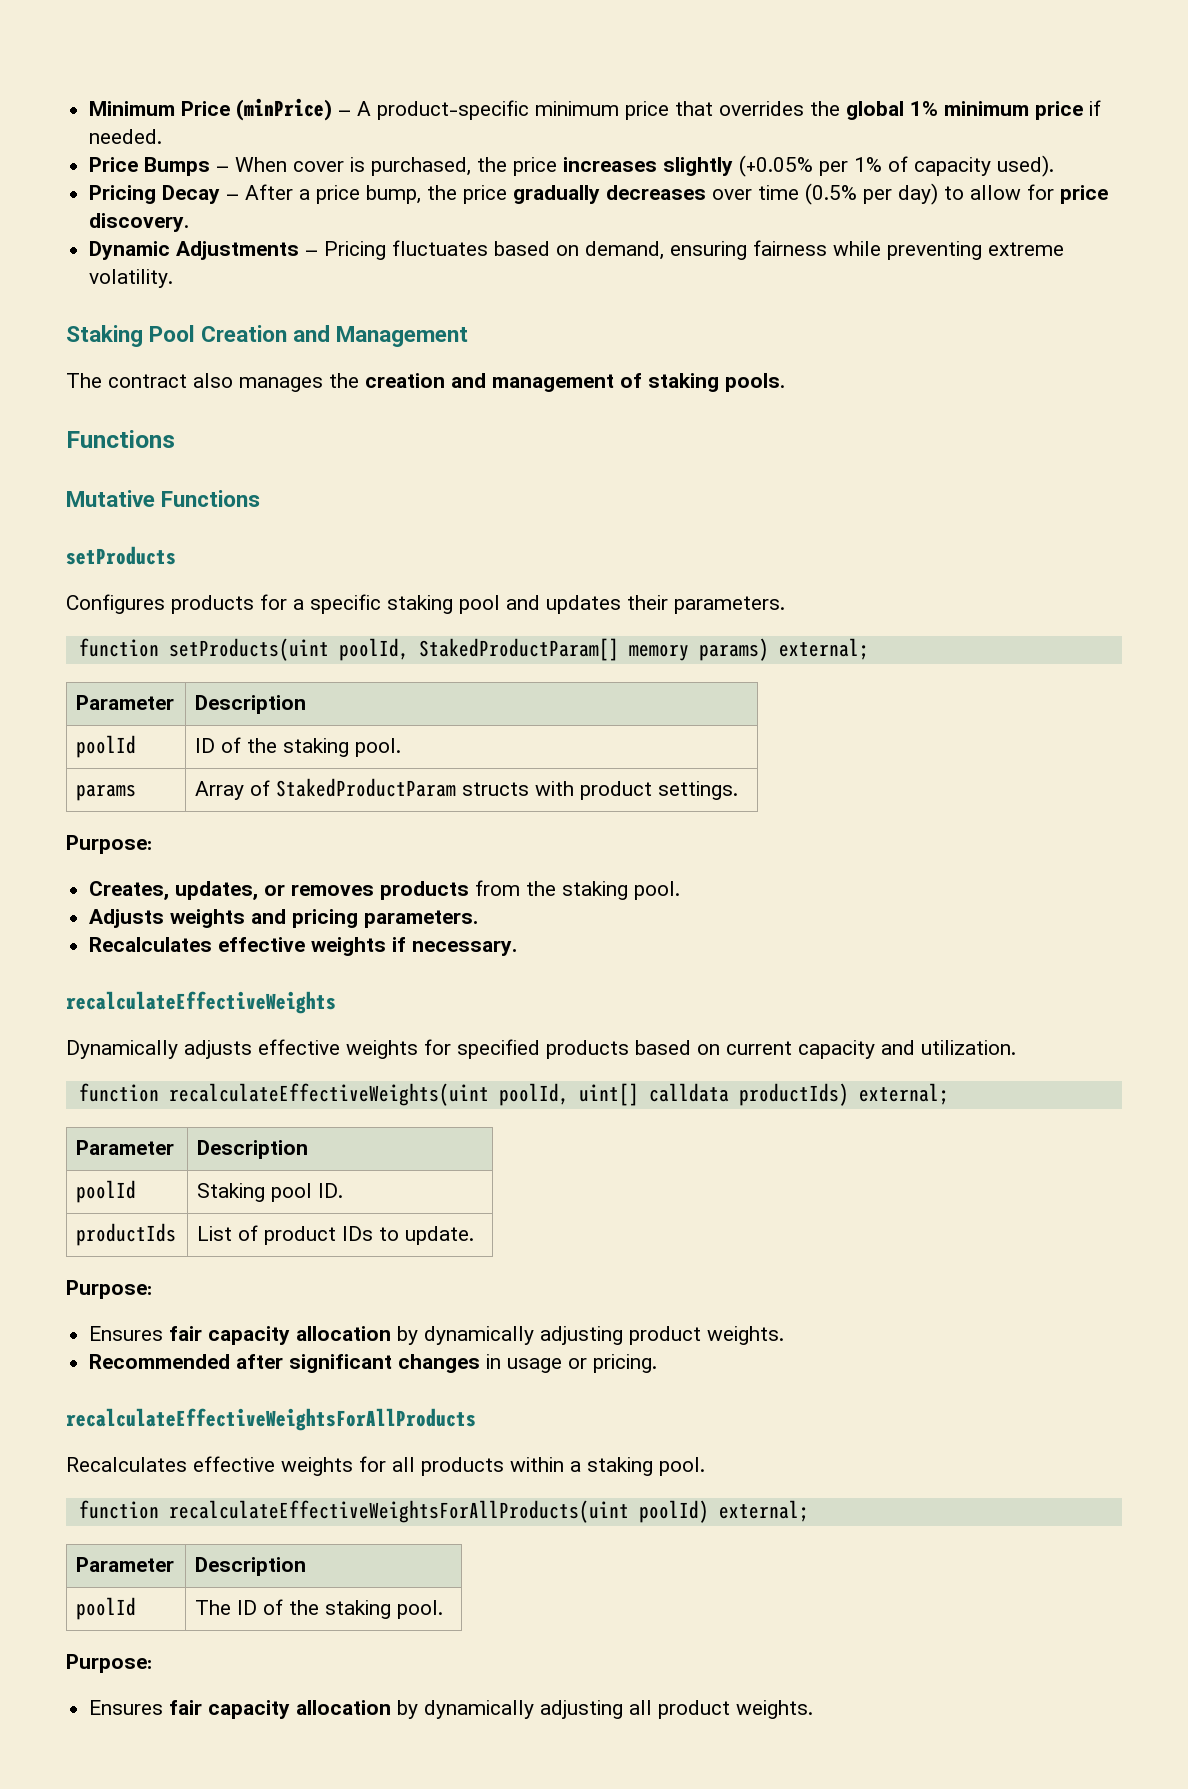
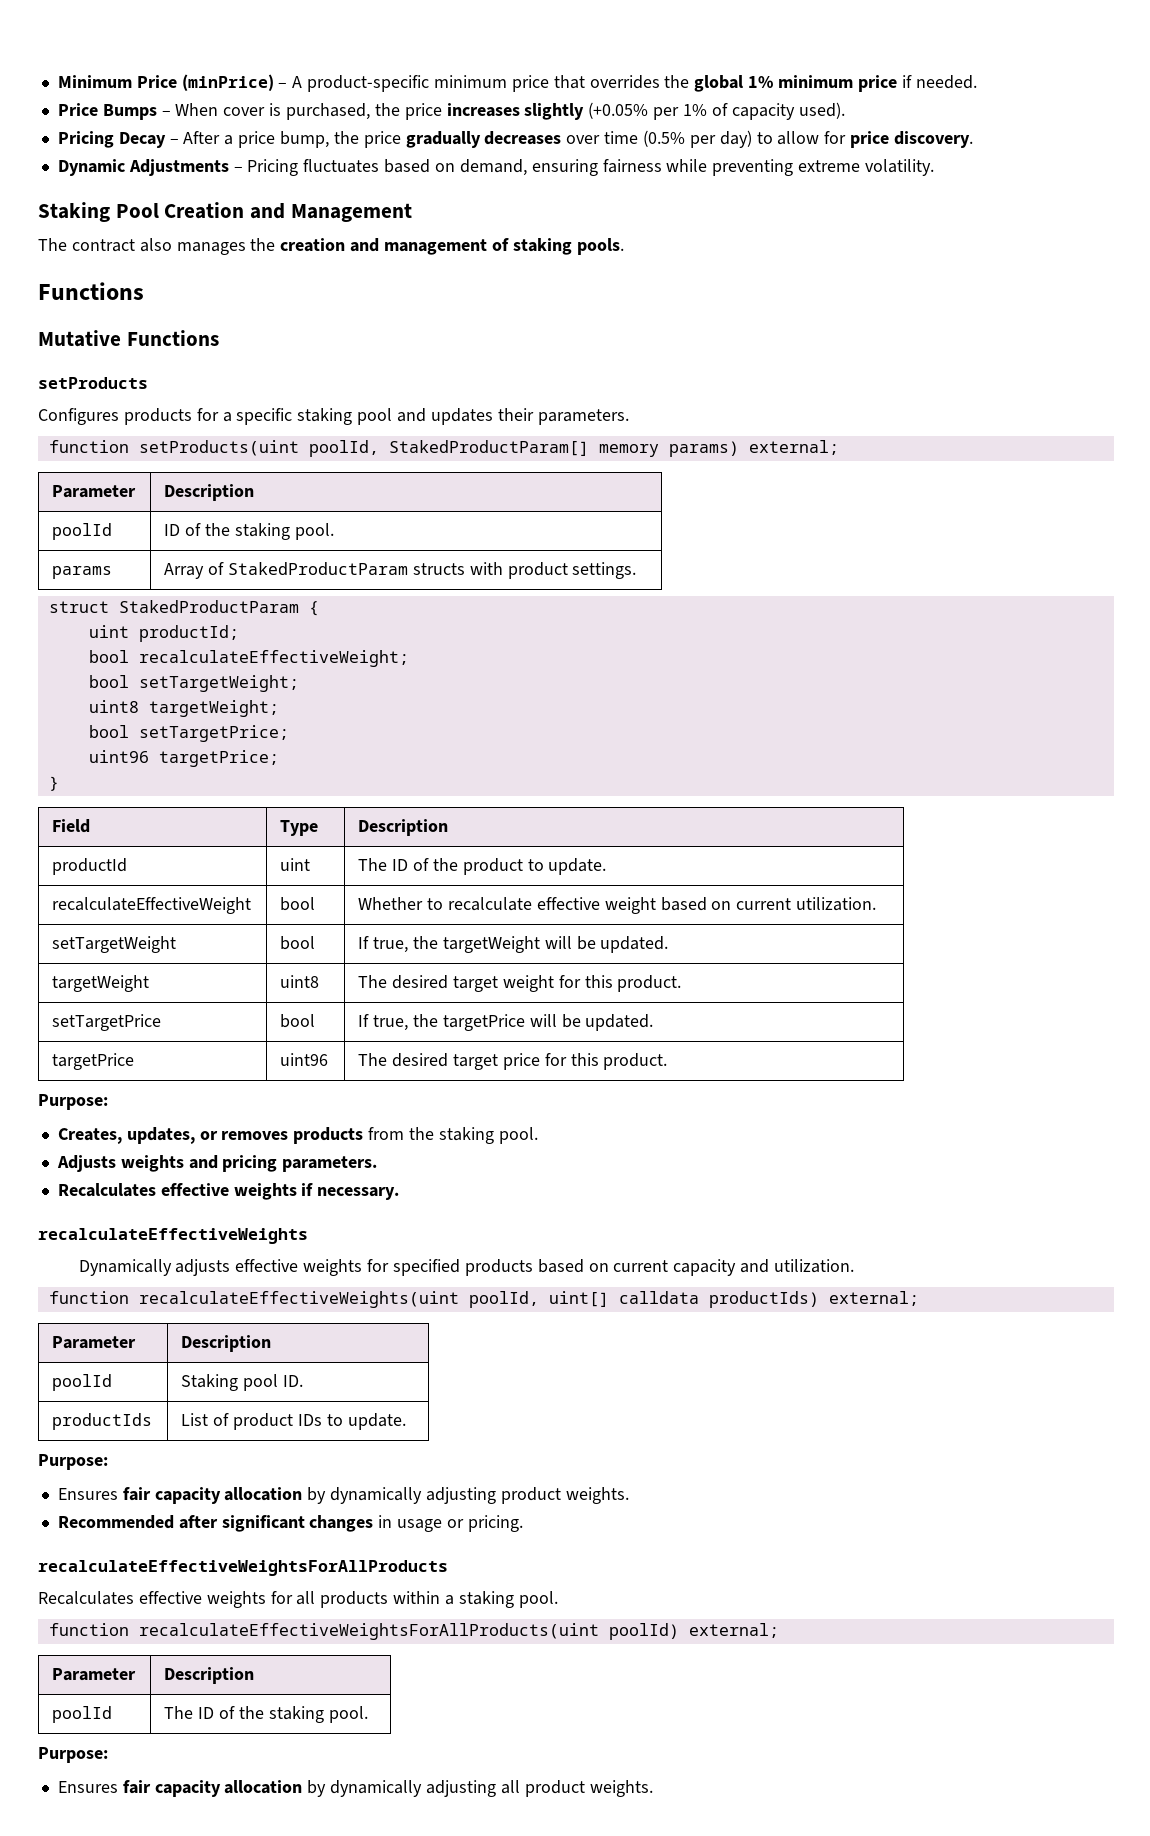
(739, 790) none -> [48,600,319,616] [88,625,239,642] [88,650,409,667] [88,675,299,692] [88,700,279,717] [88,725,289,742] [88,750,279,767] [48,776,59,791] [52,819,91,833] [280,820,319,836] [358,819,449,836] [52,858,128,875] [280,858,311,871] [358,858,607,875] [52,897,252,914] [280,897,316,911] [358,897,877,914] [52,936,177,953] [280,936,316,950] [358,936,669,953] [52,975,150,992] [280,975,320,988] [358,975,682,992] [52,1014,162,1031] [280,1014,316,1028] [358,1014,654,1031] [52,1053,135,1070] [280,1053,329,1066] [358,1053,668,1070] // struct StakedProductParam { // uint productId; // bool recalculateEffectiveWeight; // bool setTargetWeight; // uint8 targetWeight; // bool setTargetPrice; // uint96 targetPrice; // } // Field | Type | Description // productId | uint | The ID of the product to update. // recalculateEffectiveWeight | bool | Whether to recalculate effective weight based on current utilization. // setTargetWeight | bool | If true, the targetWeight will be updated. // targetWeight | uint8 | The desired target weight for this product. // setTargetPrice | bool | If true, the targetPrice will be updated. // targetPrice | uint96 | The desired target price for this product.

